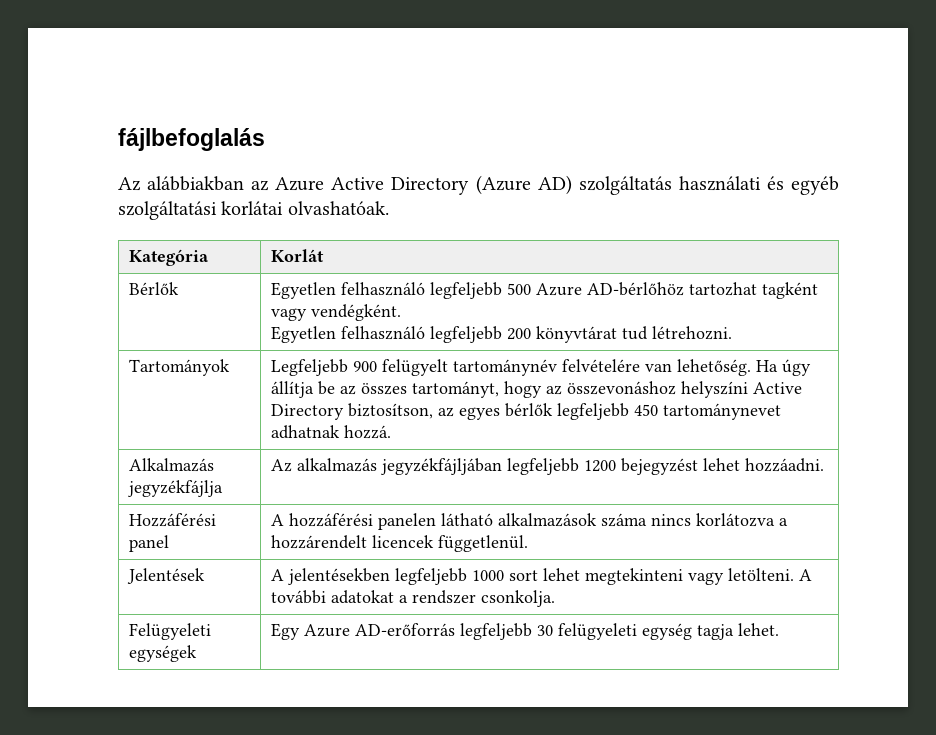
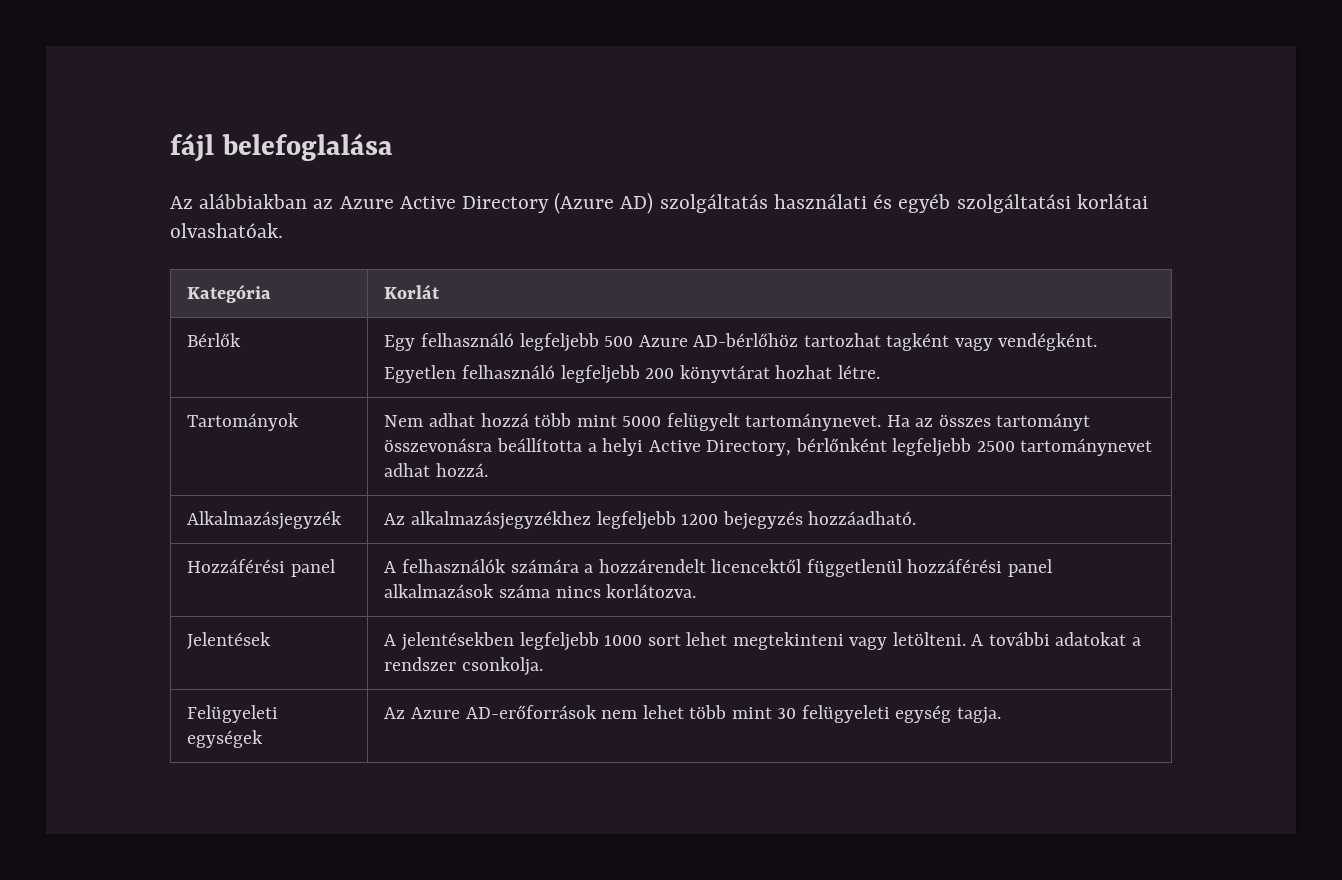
[118,128,265,151] fájlbefoglalás -> [170,133,393,162] fájl belefoglalása
[271,282,337,299] Egyetlen -> [384,335,416,351] Egy
[622,326,733,340] tud létrehozni. -> [775,365,880,379] hozhat létre.
[271,359,812,376] [271,381,803,398] [271,403,782,420] [271,425,341,439] Legfeljebb 900 felügyelt tartománynév felvételére van lehetőség. Ha úgy állítja be az összes tartományt, hogy az összevonáshoz helyszíni Active Directory biztosítson, az egyes bérlők legfeljebb 450 tartománynevet adhatnak -> [384,413,1091,431] [384,438,1153,457] [384,463,431,477] Nem adhat hozzá több mint 5000 felügyelt tartománynevet. Ha az összes tartományt összevonásra beállította a helyi Active Directory, bérlőnként legfeljebb 2500 tartománynevet adhat
[129,458,215,472] [128,480,224,497] [271,458,825,475] [129,513,217,527] [129,535,170,552] [271,513,789,530] [271,535,529,552] Alkalmazás jegyzékfájlja | Az alkalmazás jegyzékfájljában legfeljebb 1200 bejegyzést lehet hozzáadni. // Hozzáférési panel | A hozzáférési panelen látható alkalmazások száma nincs korlátozva a hozzárendelt licencek függetlenül. -> [187,511,343,530] [384,511,917,530] [187,559,336,577] [384,559,1053,577] [384,584,697,598] Alkalmazásjegyzék | Az alkalmazásjegyzékhez legfeljebb 1200 bejegyzés hozzáadható. // Hozzáférési panel | A felhasználók számára a hozzárendelt licencektől függetlenül hozzáférési panel alkalmazások száma nincs korlátozva.
[271,623,533,640] Egy Azure AD-erőforrás legfeljebb -> [384,705,772,719] Az Azure AD-erőforrások nem lehet több mint
[697,623,780,640] tagja lehet. -> [956,707,1001,724] tagja.

